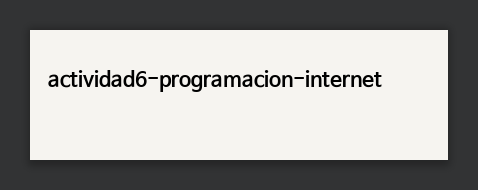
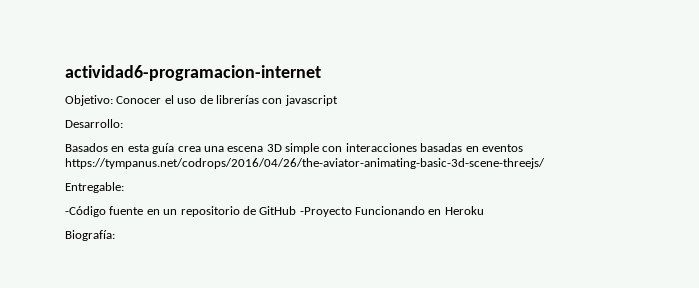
(382, 81) none -> [65,95,338,106] [65,119,123,128] [65,143,523,154] [65,158,545,169] [65,182,124,193] [65,206,484,217] [65,230,115,241] // Objetivo: Conocer el uso de librerías con javascript // Desarrollo: // Basados en esta guía crea una escena 3D simple con interacciones basadas en eventos https://tympanus.net/codrops/2016/04/26/the-aviator-animating-basic-3d-scene-threejs/ // Entregable: // -Código fuente en un repositorio de GitHub -Proyecto Funcionando en Heroku // Biografía:

